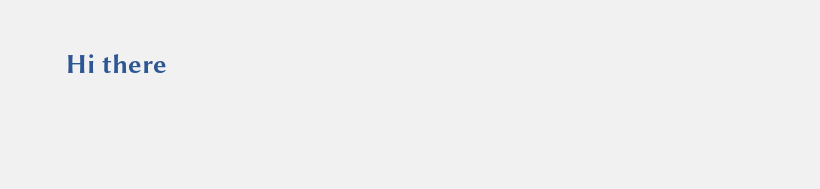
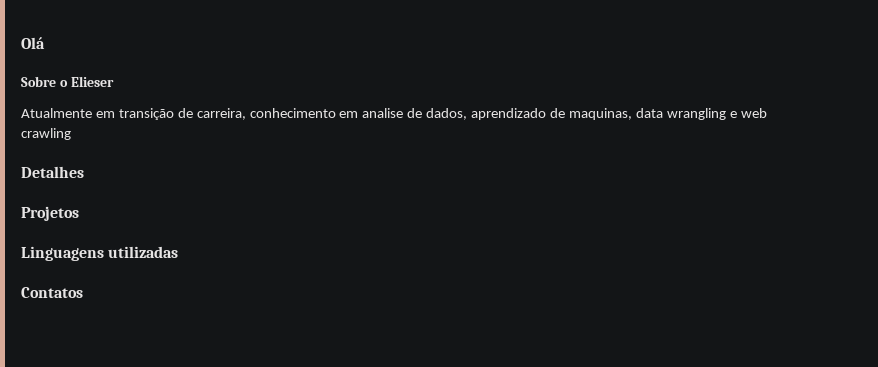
[66,54,168,73] Hi there -> [21,37,45,49] [21,76,114,87] [21,108,767,120] [21,128,71,140] [21,166,84,178] [21,206,79,221] [21,246,179,261] [21,287,83,298] Olá // Sobre o Elieser // Atualmente em transição de carreira, conhecimento em analise de dados, aprendizado de maquinas, data wrangling e web crawling // Detalhes // Projetos // Linguagens utilizadas // Contatos

